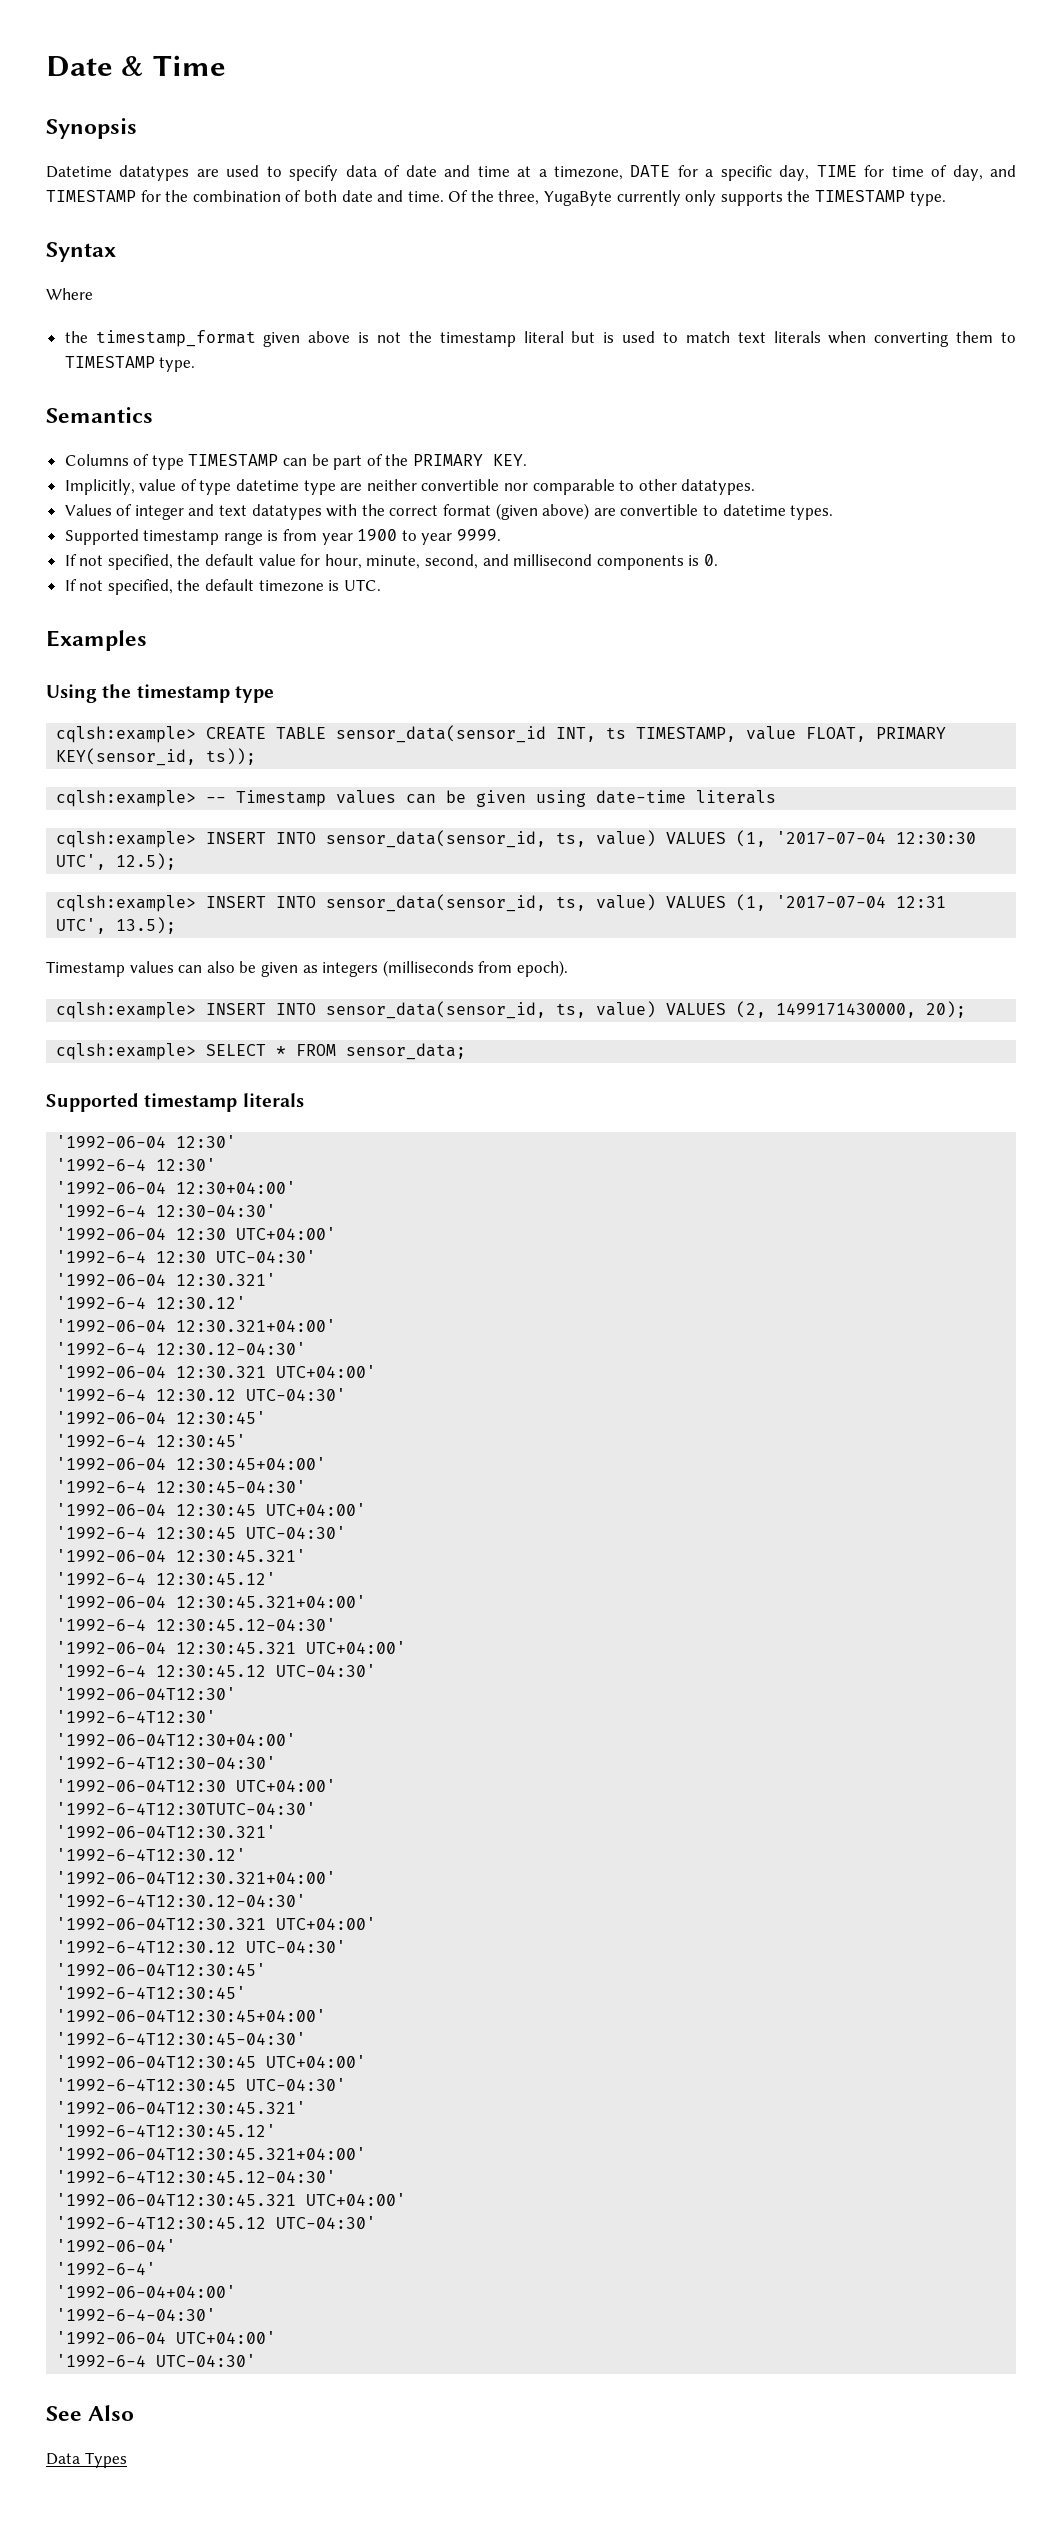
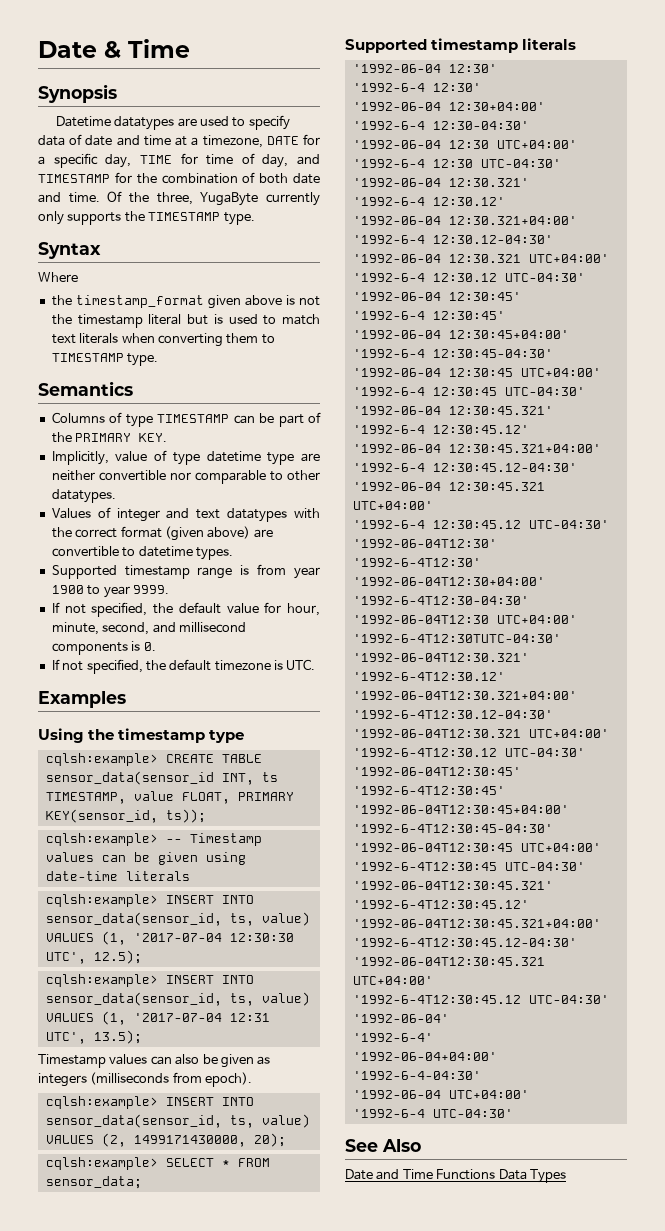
(135, 2413) none -> [345,1169,496,1180] Date and Time Functions

